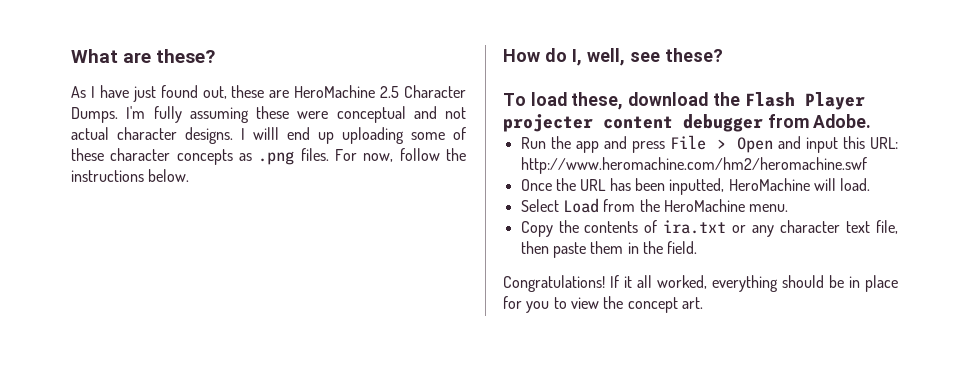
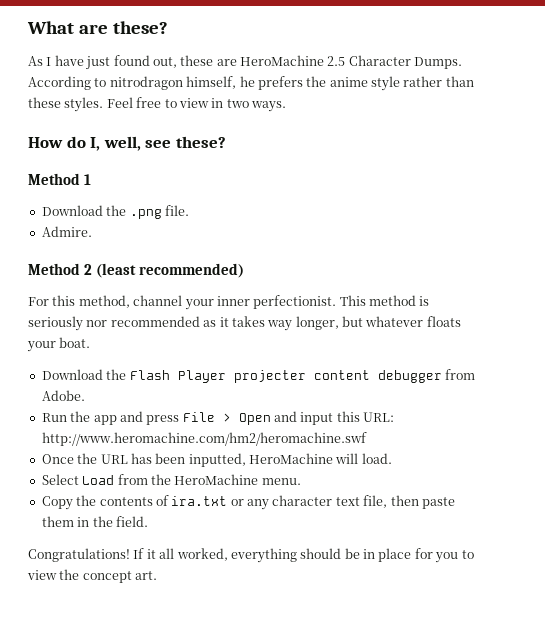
[126,106,466,123] [71,127,466,144] [71,148,467,165] [71,169,190,182] I'm fully assuming these were conceptual and not actual character designs. I willl end up uploading some of these character concepts as .png files. For now, follow the instructions below. -> [28,76,474,91] [28,97,286,112] According to nitrodragon himself, he prefers the anime style rather than these styles. Feel free to view in two ways.
[503,92,709,110] To load these, download -> [28,173,92,185] [41,205,189,219] [41,226,92,237] [28,263,245,278] [28,295,430,310] [28,316,461,331] [27,337,91,352] [41,369,103,380] Method 1 // Download the .png file. // Admire. // Method 2 (least recommended) // For this method, channel your inner perfectionist. This method is seriously nor recommended as it takes way longer, but whatever floats your boat. // Download

